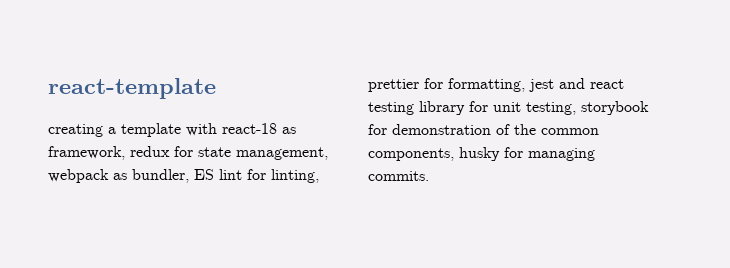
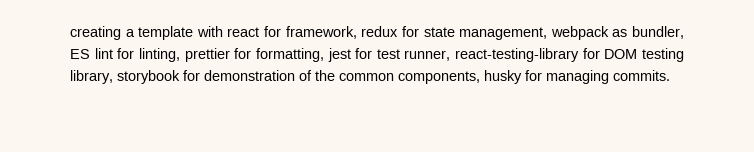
[48,78,216,99] react-template // -> (70, 33) none
[222,123,296,134] react-18 as -> [227,26,282,37] react for
[559,78,624,89] [368,101,576,115] and react testing library for unit testing, -> [355,48,684,62] [70,70,113,84] for test runner, react-testing-library for DOM testing library,

